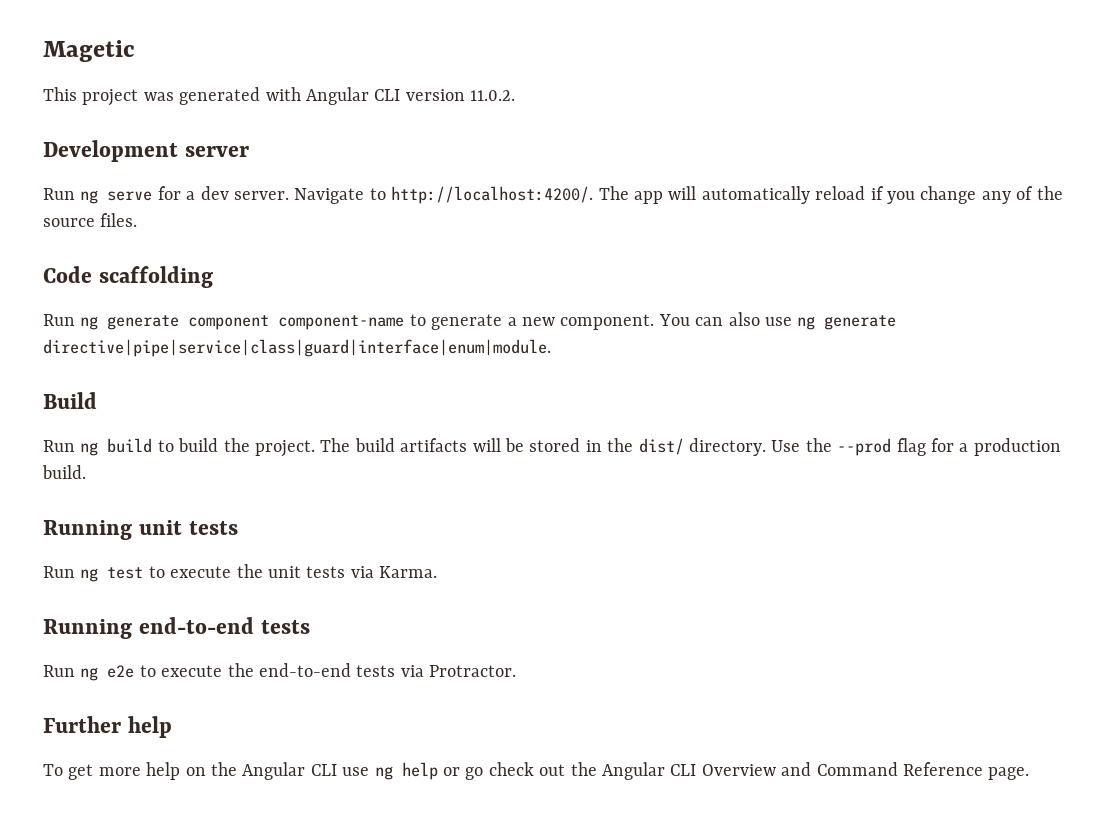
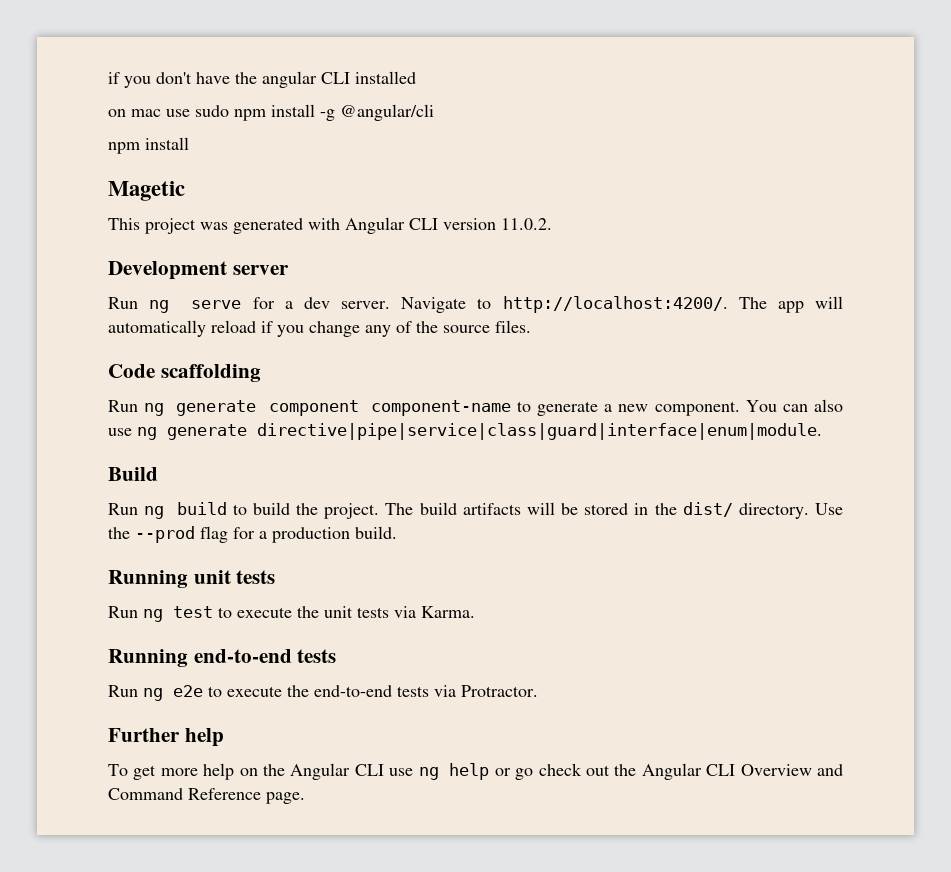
(43, 51) none -> [108,71,416,88] [108,104,434,121] [108,137,189,154] if you don't have the angular CLI installed // on mac use sudo npm install -g @angular/cli // npm install //

